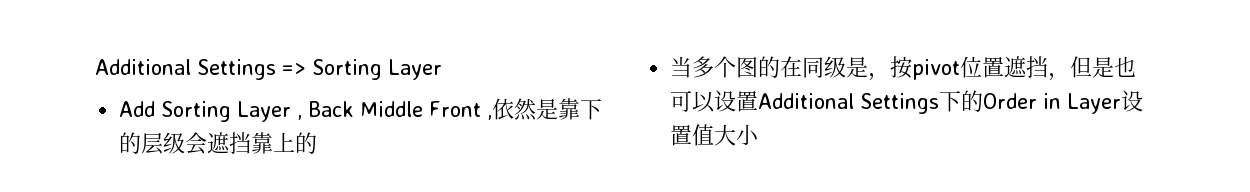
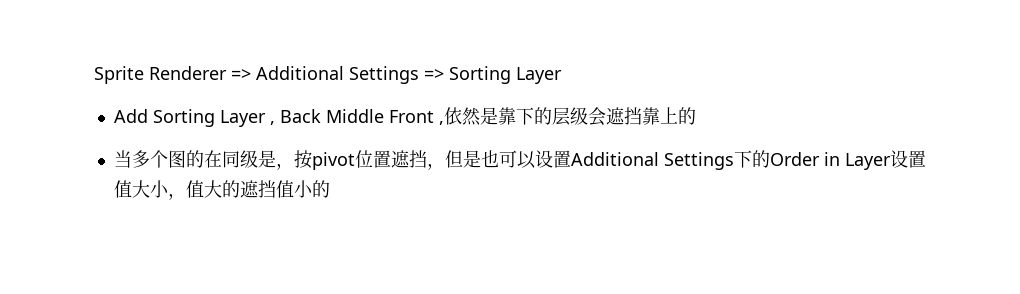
(95, 67) none -> [94,66,251,84] Sprite Renderer =>
(760, 134) none -> [167,180,330,200] ，值大的遮挡值小的

